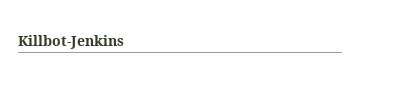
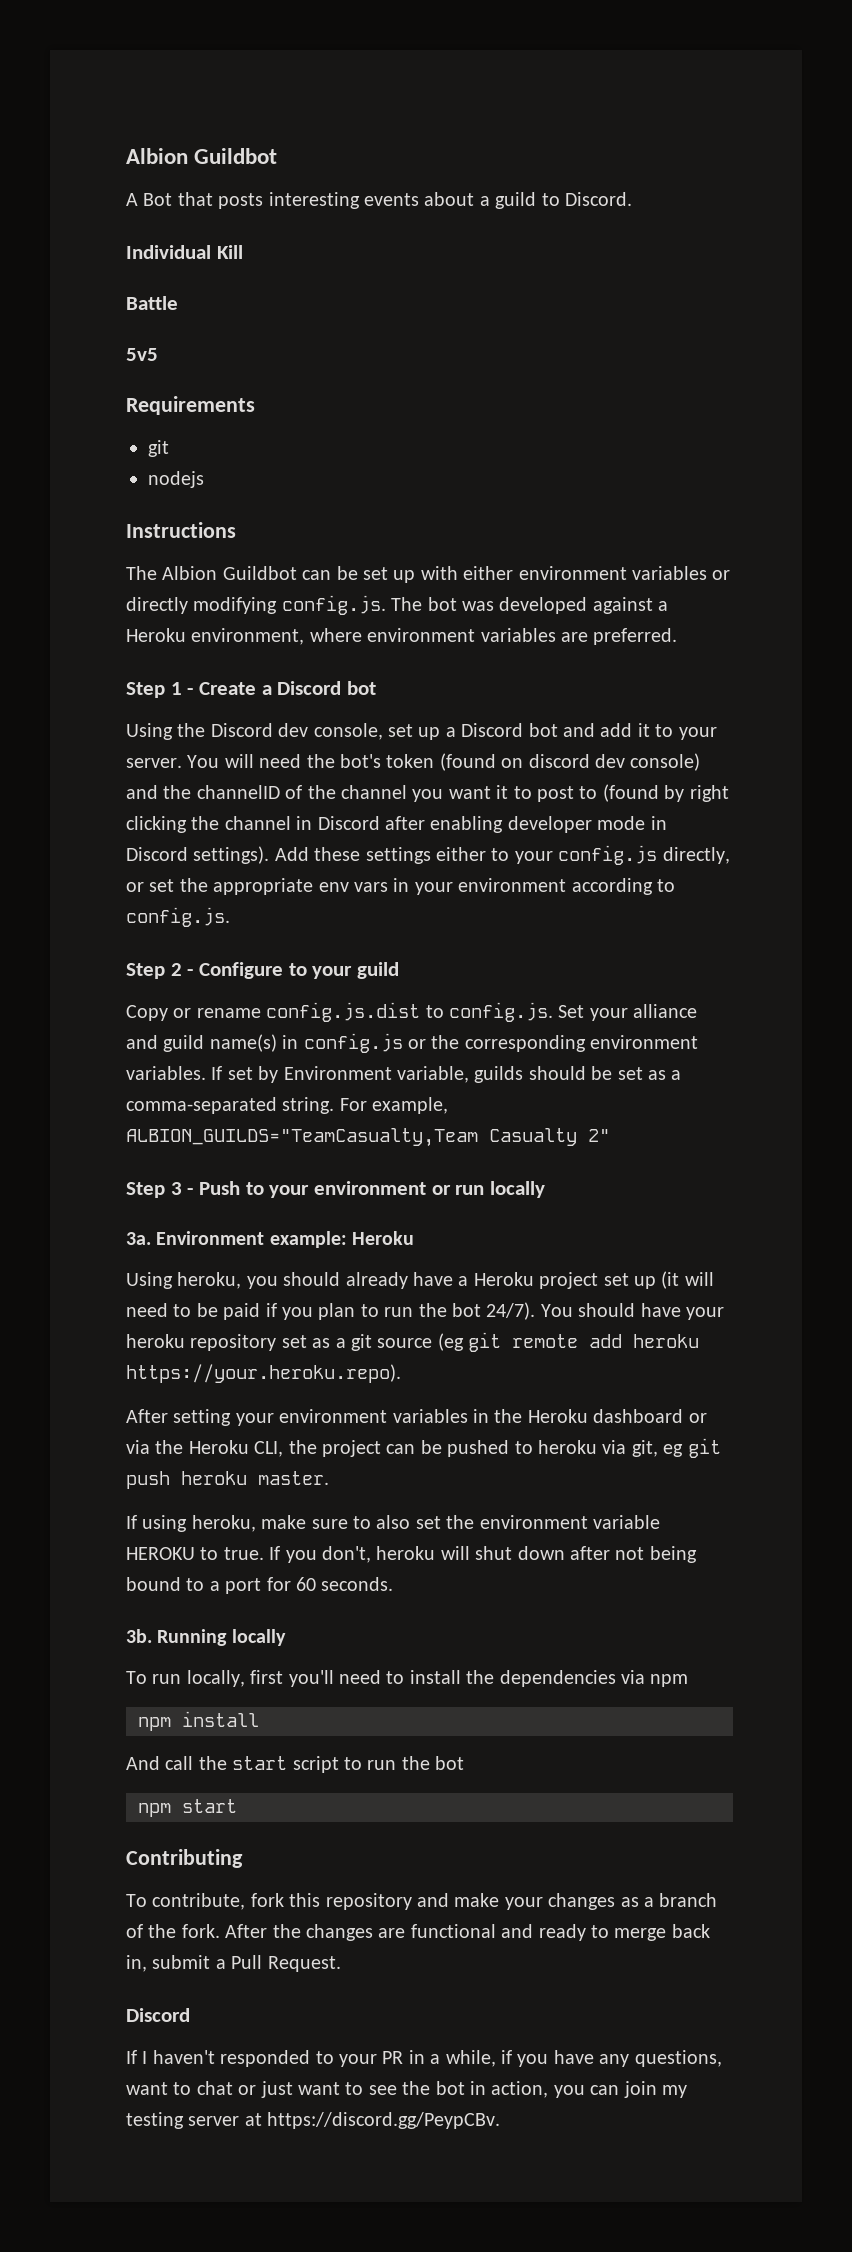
[18,35,124,49] Killbot-Jenkins -> [126,148,278,164] [126,192,632,209] [126,245,243,259] [126,296,178,310] [126,348,158,361] [126,396,255,415] [148,440,169,457] [148,471,204,488] [126,522,236,538] [126,566,731,583] [126,595,669,615] [126,628,678,645] [126,681,377,698] [126,723,717,740] [126,753,701,771] [126,784,729,802] [126,816,667,833] [126,845,730,865] [126,878,675,895] [126,907,230,927] [126,962,400,979] [126,1002,698,1022] [126,1033,699,1053] [126,1066,682,1083] [126,1097,449,1114] [126,1128,610,1147] [126,1181,546,1198] [126,1231,415,1248] [126,1271,714,1289] [126,1302,724,1320] [126,1332,700,1352] [126,1364,401,1383] [126,1409,707,1426] [126,1438,721,1458] [126,1471,329,1489] [126,1515,660,1532] [126,1546,697,1563] [126,1577,394,1594] [126,1629,286,1646] [126,1670,689,1687] [138,1711,259,1731] [126,1756,465,1773] [138,1799,237,1817] [126,1849,243,1868] [126,1893,718,1910] [126,1924,710,1941] [126,1955,341,1972] [126,2008,190,2022] [126,2050,722,2067] [126,2081,687,2098] [126,2112,501,2129] Albion Guildbot // A Bot that posts interesting events about a guild to Discord. // Individual Kill // Battle // 5v5 // Requirements // git // nodejs // Instructions // The Albion Guildbot can be set up with either environment variables or directly modifying config.js. The bot was developed against a Heroku environment, where environment variables are preferred. // Step 1 - Create a Discord bot // Using the Discord dev console, set up a Discord bot and add it to your server. You will need the bot's token (found on discord dev console) and the channelID of the channel you want it to post to (found by right clicking the channel in Discord after enabling developer mode in Discord settings). Add these settings either to your config.js directly, or set the appropriate env vars in your environment according to config.js. // Step 2 - Configure to your guild // Copy or rename config.js.dist to config.js. Set your alliance and guild name(s) in config.js or the corresponding environment variables. If set by Environment variable, guilds should be set as a comma-separated string. For example, ALBION_GUILDS="TeamCasualty,Team Casualty 2" // Step 3 - Push to your environment or run locally // 3a. Environment example: Heroku // Using heroku, you should already have a Heroku project set up (it will need to be paid if you plan to run the bot 24/7). You should have your heroku repository set as a git source (eg git remote add heroku https://your.heroku.repo). // After setting your environment variables in the Heroku dashboard or via the Heroku CLI, the project can be pushed to heroku via git, eg git push heroku master. // If using heroku, make sure to also set the environment variable HEROKU to true. If you don't, heroku will shut down after not being bound to a port for 60 seconds. // 3b. Running locally // To run locally, first you'll need to install the dependencies via npm // npm install // And call the start script to run the bot // npm start // Contributing // To contribute, fork this repository and make your changes as a branch of the fork. After the changes are functional and ready to merge back in, submit a Pull Request. // Discord // If I haven't responded to your PR in a while, if you have any questions, want to chat or just want to see the bot in action, you can join my testing server at https://discord.gg/PeypCBv.

